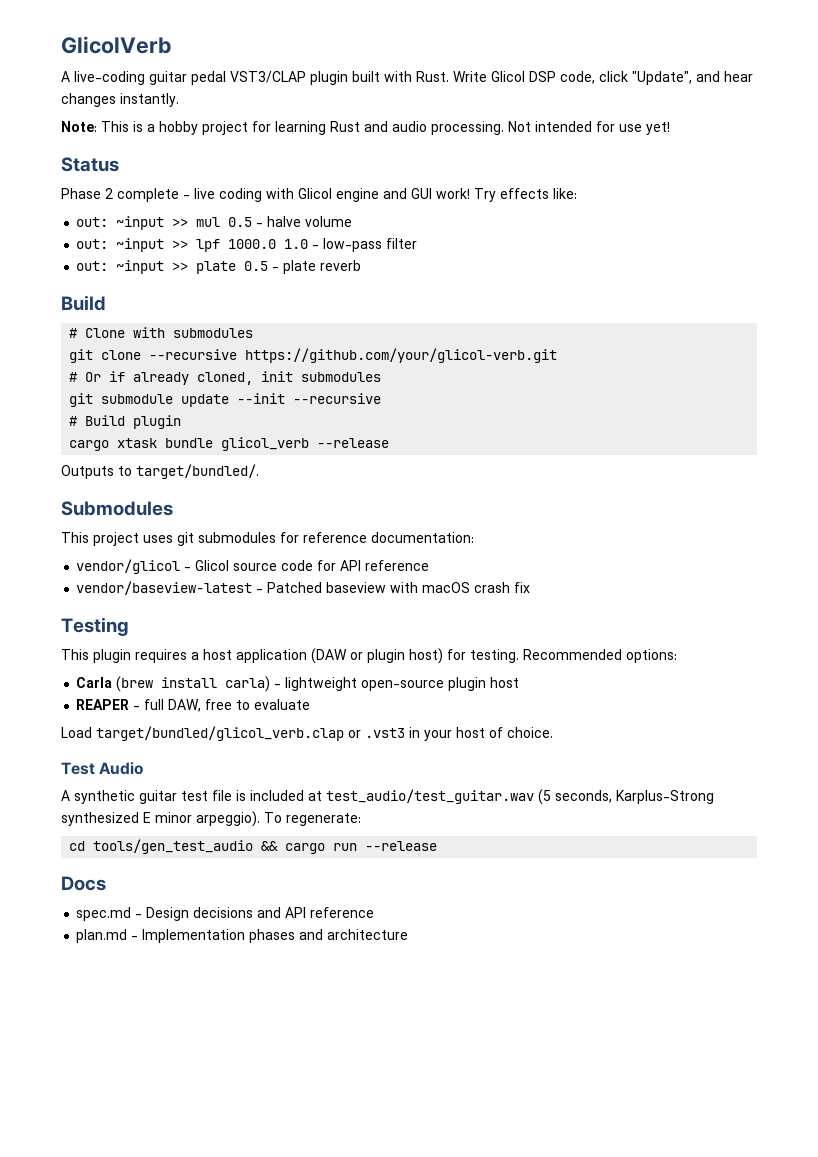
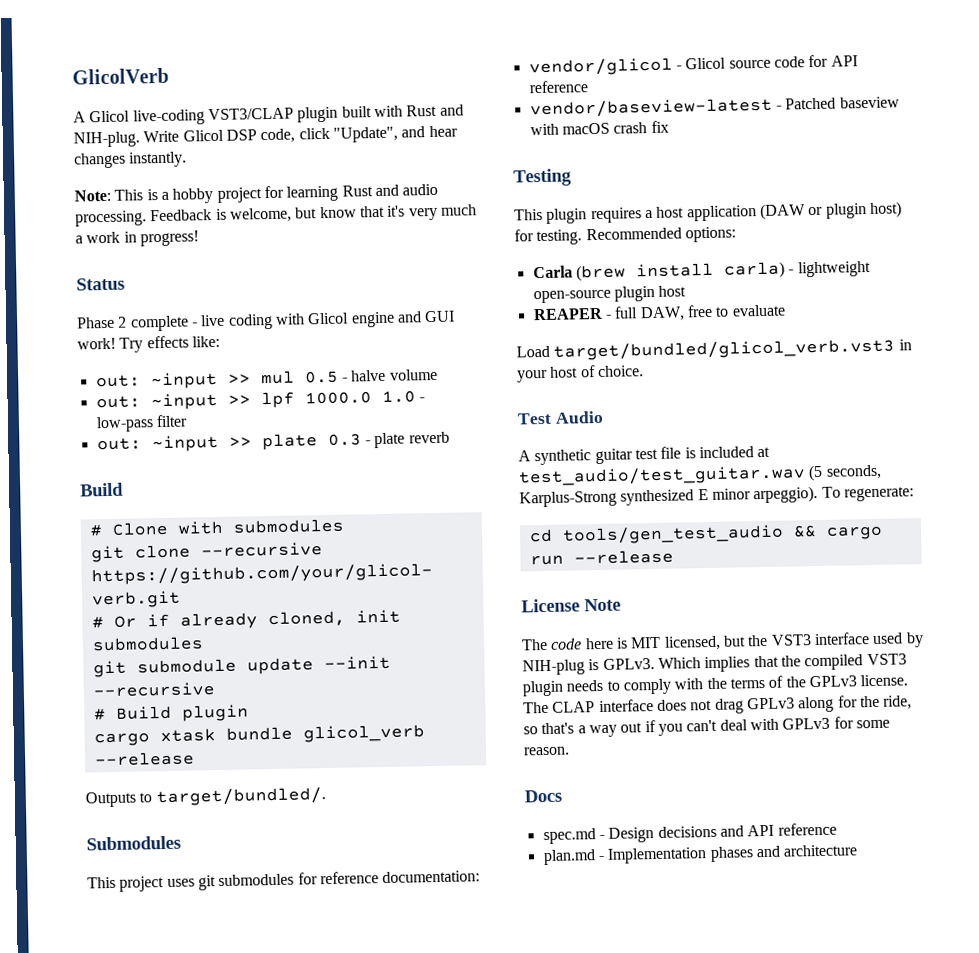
[74,71,226,85] live-coding guitar pedal -> [89,109,205,126] Glicol live-coding
[416,71,449,82] Rust. -> [406,104,464,117] [73,131,140,148] Rust and NIH-plug.
[508,121,670,135] Not intended for use yet! -> [150,204,477,223] [75,230,199,247] Feedback is welcome, but know that it's very much a work in progress!
[244,261,269,271] 0.5 -> [327,433,362,446] 0.3
[96,726,405,741] target/bundled/glicol_verb.clap or .vst3 -> [553,338,896,361] target/bundled/glicol_verb.vst3
(438, 846) none -> [521,598,621,613] [521,632,924,651] [522,653,907,676] [522,674,909,697] [523,695,913,714] [523,716,890,738] [523,746,570,756] // License Note // The code here is MIT licensed, but the VST3 interface used by NIH-plug is GPLv3. Which implies that the compiled VST3 plugin needs to comply with the terms of the GPLv3 license. The CLAP interface does not drag GPLv3 along for the ride, so that's a way out if you can't deal with GPLv3 for some reason.

